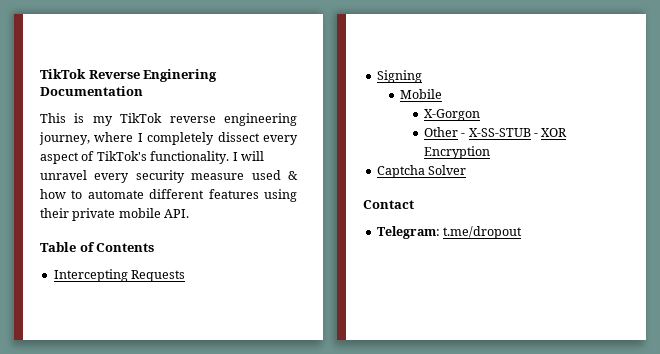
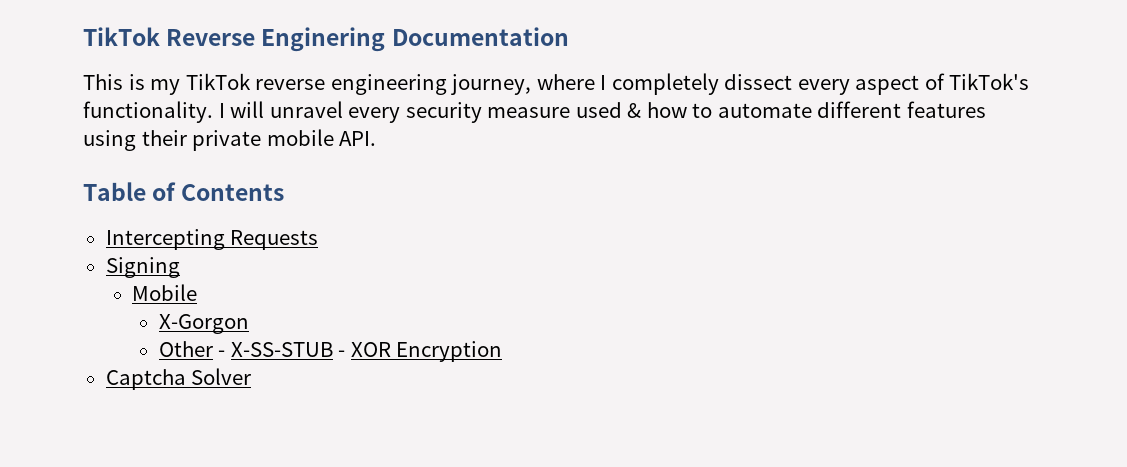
[363,200,414,209] [376,226,523,239] // Contact // Telegram: t.me/dropout -> (252, 376) none

